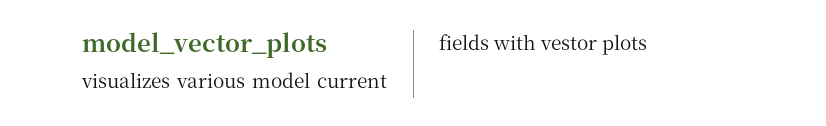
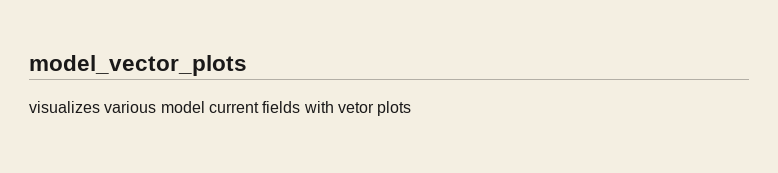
[540,37,598,50] vestor -> [337,102,374,113] vetor

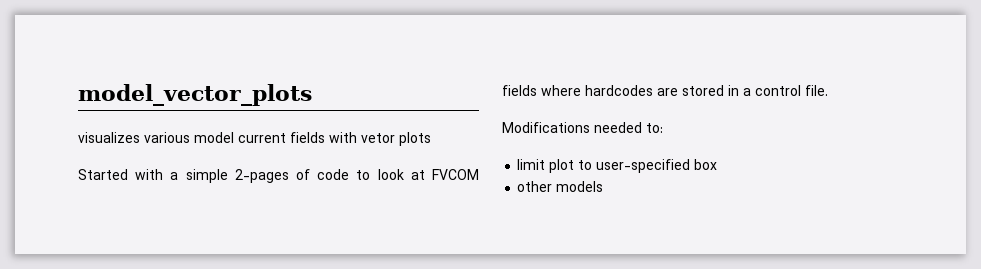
(412, 108) none -> [78,169,479,183] [502,85,828,96] [502,122,663,133] [517,159,718,173] [517,181,604,192] // Started with a simple 2-pages of code to look at FVCOM fields where hardcodes are stored in a control file. // Modifications needed to: // limit plot to user-specified box // other models

